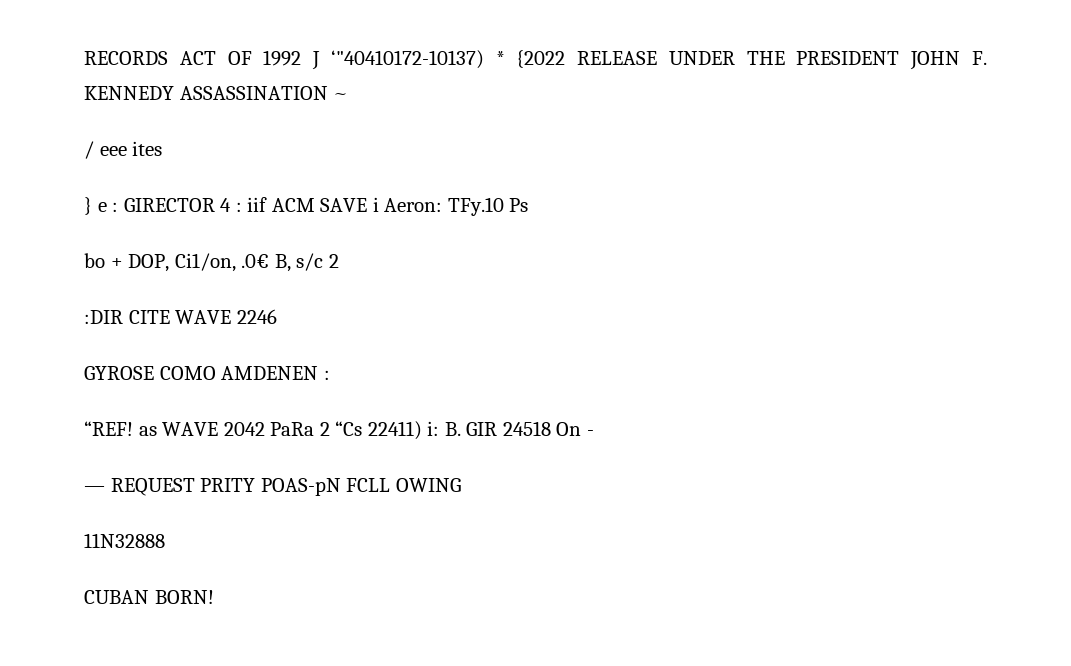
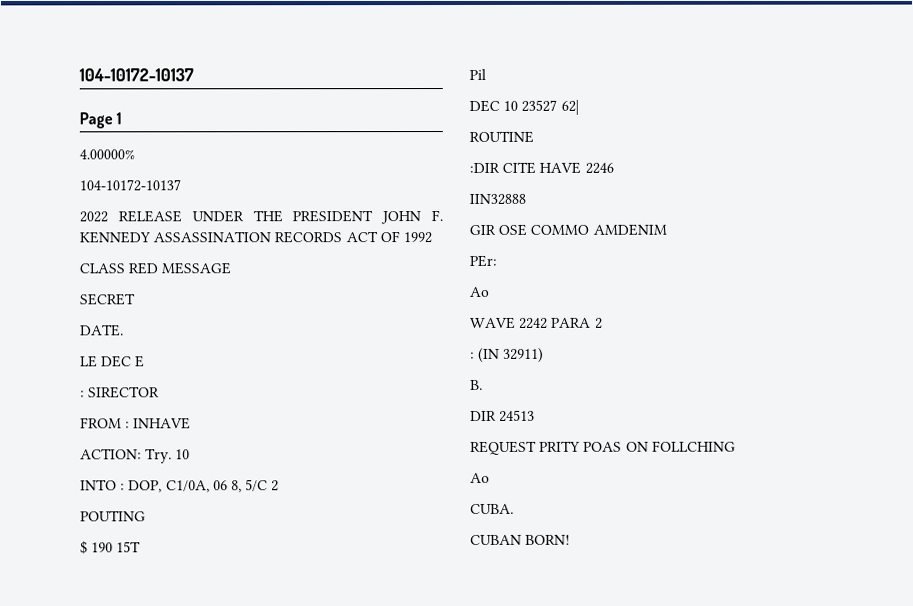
[84,50,566,70] RECORDS ACT OF 1992 J ‘"40410172-10137) * {2022 -> [79,68,194,82] [79,112,123,129] [79,149,135,160] [79,179,181,192] [79,211,108,223] 104-10172-10137 // Page 1 // 4.00000% // 104-10172-10137 // 2022
[333,93,349,100] [84,141,163,159] [84,197,529,216] [84,253,339,272] ~ // / eee ites // } e : GIRECTOR 4 : iif ACM SAVE i Aeron: TFy.10 Ps // bo + DOP, Ci1/on, .0€ B, s/c 2 -> [274,231,432,244] [79,262,232,275] [79,293,136,306] [80,324,124,337] [80,355,146,368] [80,386,161,399] [80,417,192,430] [80,448,191,464] [80,479,280,493] [80,510,146,522] [80,540,142,555] [469,68,486,80] [469,99,579,115] [469,130,534,143] RECORDS ACT OF 1992 // CLASS RED MESSAGE // SECRET // DATE. // LE DEC E // : SIRECTOR // FROM : INHAVE // ACTION: Try. 10 // INTO : DOP, C1/0A, 06 8, 5/C 2 // POUTING // $ 190 15T // Pil // DEC 10 23527 62| // ROUTINE
[175,310,232,324] WAVE -> [539,161,582,174] HAVE
[84,366,330,380] [84,421,594,440] [84,478,461,496] [84,533,165,548] GYROSE COMO AMDENEN : // “REF! as WAVE 2042 PaRa 2 “Cs 22411) i: B. GIR 24518 On - // — REQUEST PRITY POAS-pN FCLL OWING // 11N32888 -> [469,193,526,205] [469,223,667,236] [469,254,497,267] [469,286,489,297] [470,316,603,329] [470,347,545,363] [470,379,483,390] [470,409,536,422] [470,440,736,455] [470,472,490,483] [470,503,514,514] IIN32888 // GIR OSE COMMO AMDENIM // PEr: // Ao // WAVE 2242 PARA 2 // : (IN 32911) // B. // DIR 24513 // REQUEST PRITY POAS ON FOLLCHING // Ao // CUBA.

